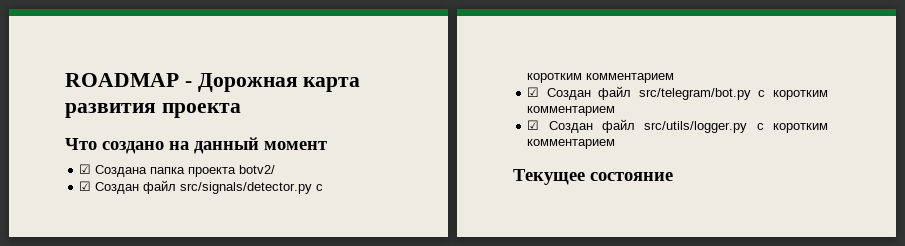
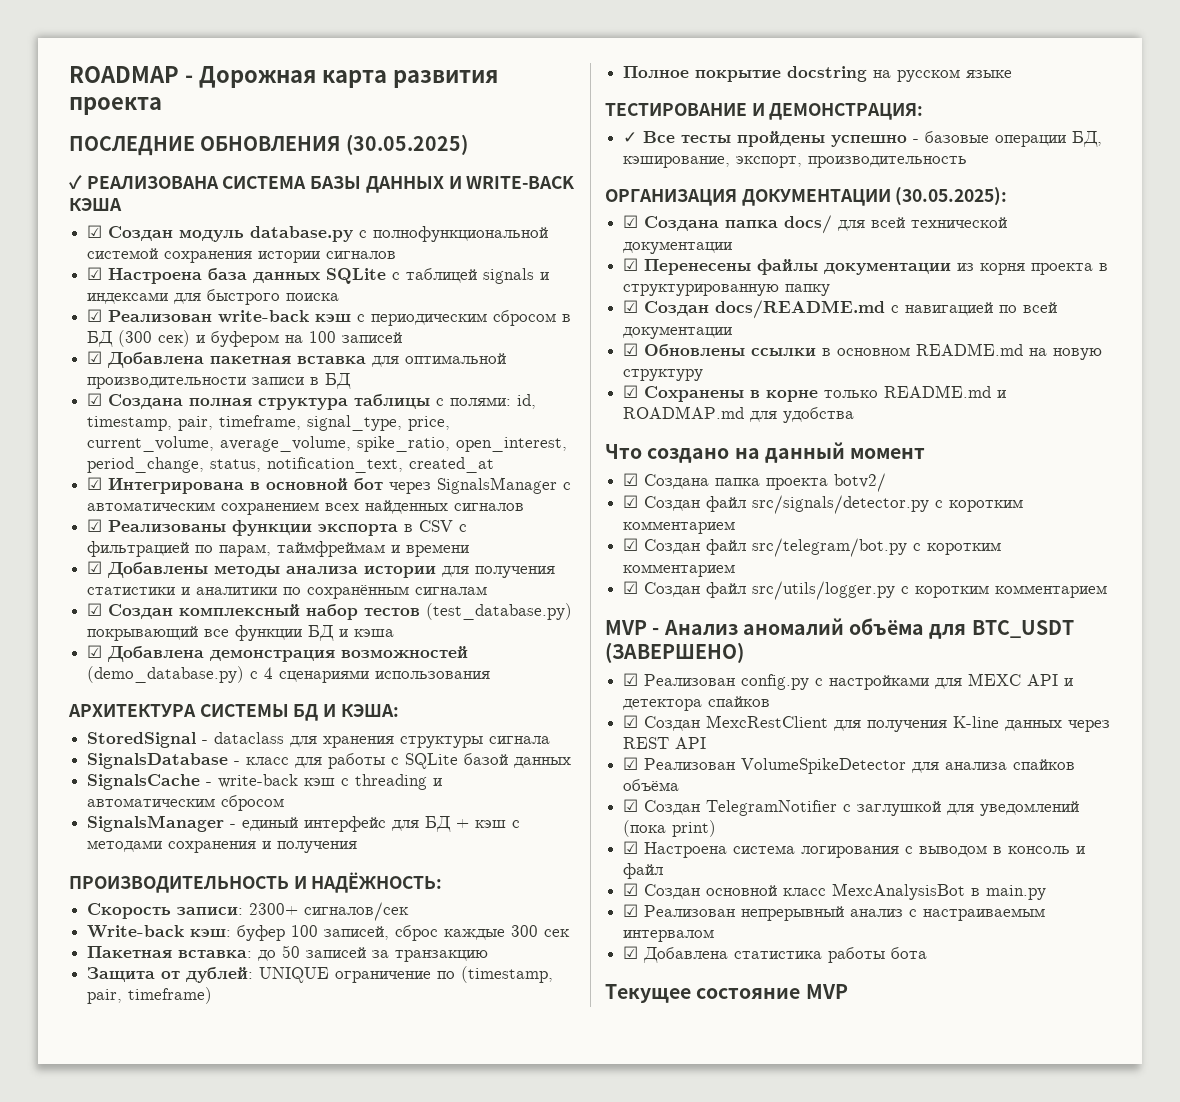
(241, 110) none -> [69,134,468,156] [69,175,576,193] [69,198,122,211] [87,225,549,242] [87,248,397,263] [87,267,550,284] [87,289,340,305] [87,309,572,326] [87,330,403,347] [87,351,507,368] [87,373,352,389] [87,393,537,410] [87,415,451,431] [87,436,568,452] [87,457,495,473] [87,477,572,494] [87,500,525,515] [87,519,468,536] [87,541,470,557] [87,561,556,578] [87,585,488,599] [87,603,573,620] [87,625,395,641] [87,645,469,662] [87,666,491,683] [68,704,399,721] [87,732,551,748] [87,753,572,769] [87,774,443,790] [87,795,285,811] [87,815,521,832] [87,840,358,853] [69,872,443,893] [87,902,410,921] [87,925,571,941] [87,945,489,962] [87,966,554,983] [87,987,213,1004] [623,66,1013,82] [605,103,924,120] [623,131,1103,147] [623,156,968,168] [605,187,1008,206] [623,215,1008,234] [623,241,733,254] [623,258,1109,275] [623,284,831,296] [623,300,1058,319] [623,326,733,339] [623,343,1103,360] [623,369,704,381] [623,385,1007,402] [623,406,855,423] // ПОСЛЕДНИЕ ОБНОВЛЕНИЯ (30.05.2025) // ✓ РЕАЛИЗОВАНА СИСТЕМА БАЗЫ ДАННЫХ И WRITE-BACK КЭША // ☑ Создан модуль database.py с полнофункциональной системой сохранения истории сигналов // ☑ Настроена база данных SQLite с таблицей signals и индексами для быстрого поиска // ☑ Реализован write-back кэш с периодическим сбросом в БД (300 сек) и буфером на 100 записей // ☑ Добавлена пакетная вставка для оптимальной производительности записи в БД // ☑ Создана полная структура таблицы с полями: id, timestamp, pair, timeframe, signal_type, price, current_volume, average_volume, spike_ratio, open_interest, period_change, status, notification_text, created_at // ☑ Интегрирована в основной бот через SignalsManager с автоматическим сохранением всех найденных сигналов // ☑ Реализованы функции экспорта в CSV с фильтрацией по парам, таймфреймам и времени // ☑ Добавлены методы анализа истории для получения статистики и аналитики по сохранённым сигналам // ☑ Создан комплексный набор тестов (test_database.py) покрывающий все функции БД и кэша // ☑ Добавлена демонстрация возможностей (demo_database.py) с 4 сценариями использования // АРХИТЕКТУРА СИСТЕМЫ БД И КЭША: // StoredSignal - dataclass для хранения структуры сигнала // SignalsDatabase - класс для работы с SQLite базой данных // SignalsCache - write-back кэш с threading и автоматическим сбросом // SignalsManager - единый интерфейс для БД + кэш с методами сохранения и получения // ПРОИЗВОДИТЕЛЬНОСТЬ И НАДЁЖНОСТЬ: // Скорость записи: 2300+ сигналов/сек // Write-back кэш: буфер 100 записей, сброс каждые 300 сек // Пакетная вставка: до 50 записей за транзакцию // Защита от дублей: UNIQUE ограничение по (timestamp, pair, timeframe) // Полное покрытие docstring на русском языке // ТЕСТИРОВАНИЕ И ДЕМОНСТРАЦИЯ: // ✓ Все тесты пройдены успешно - базовые операции БД, кэширование, экспорт, производительность // ОРГАНИЗАЦИЯ ДОКУМЕНТАЦИИ (30.05.2025): // ☑ Создана папка docs/ для всей технической документации // ☑ Перенесены файлы документации из корня проекта в структурированную папку // ☑ Создан docs/README.md с навигацией по всей документации // ☑ Обновлены ссылки в основном README.md на новую структуру // ☑ Сохранены в корне только README.md и ROADMAP.md для удобства
(616, 144) none -> [605,618,1074,639] [605,642,744,663] [623,673,1074,690] [623,696,771,711] [623,715,1111,732] [623,737,707,749] [623,757,1076,774] [623,779,680,791] [623,799,1080,816] [623,820,717,837] [623,841,1086,858] [623,863,664,879] [623,883,1047,900] [623,904,1046,921] [623,929,715,942] [623,946,928,963] // MVP - Анализ аномалий объёма для BTC_USDT (ЗАВЕРШЕНО) // ☑ Реализован config.py с настройками для MEXC API и детектора спайков // ☑ Создан MexcRestClient для получения K-line данных через REST API // ☑ Реализован VolumeSpikeDetector для анализа спайков объёма // ☑ Создан TelegramNotifier с заглушкой для уведомлений (пока print) // ☑ Настроена система логирования с выводом в консоль и файл // ☑ Создан основной класс MexcAnalysisBot в main.py // ☑ Реализован непрерывный анализ с настраиваемым интервалом // ☑ Добавлена статистика работы бота
(673, 176) none -> [805,984,848,999] MVP

